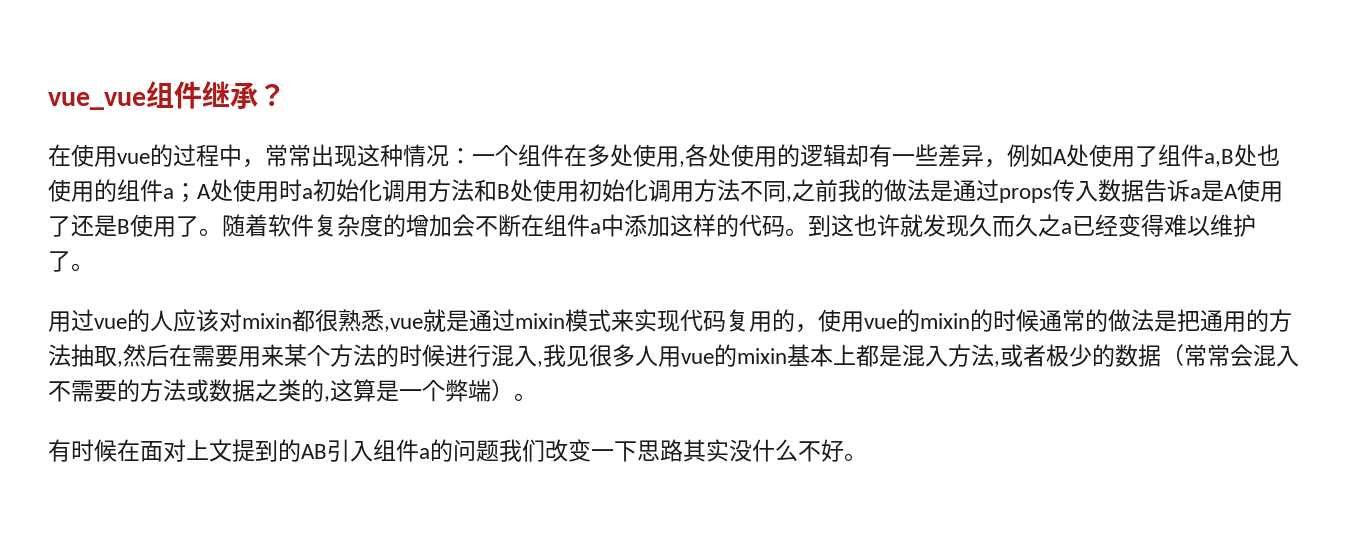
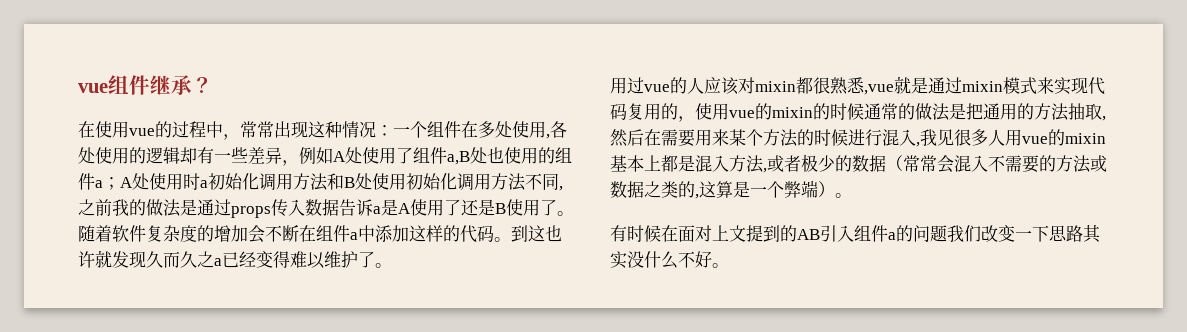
[48,92,146,110] vue_vue -> [78,83,108,93] vue

